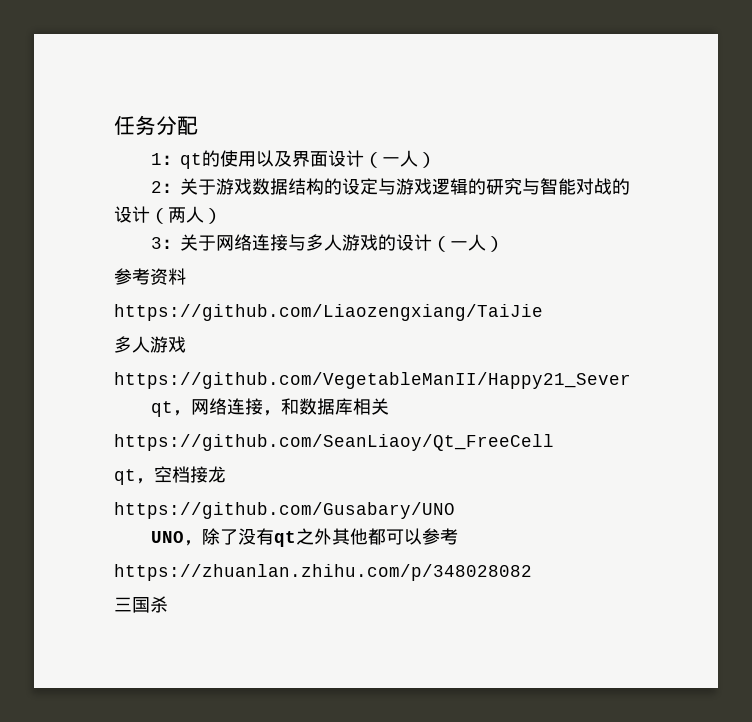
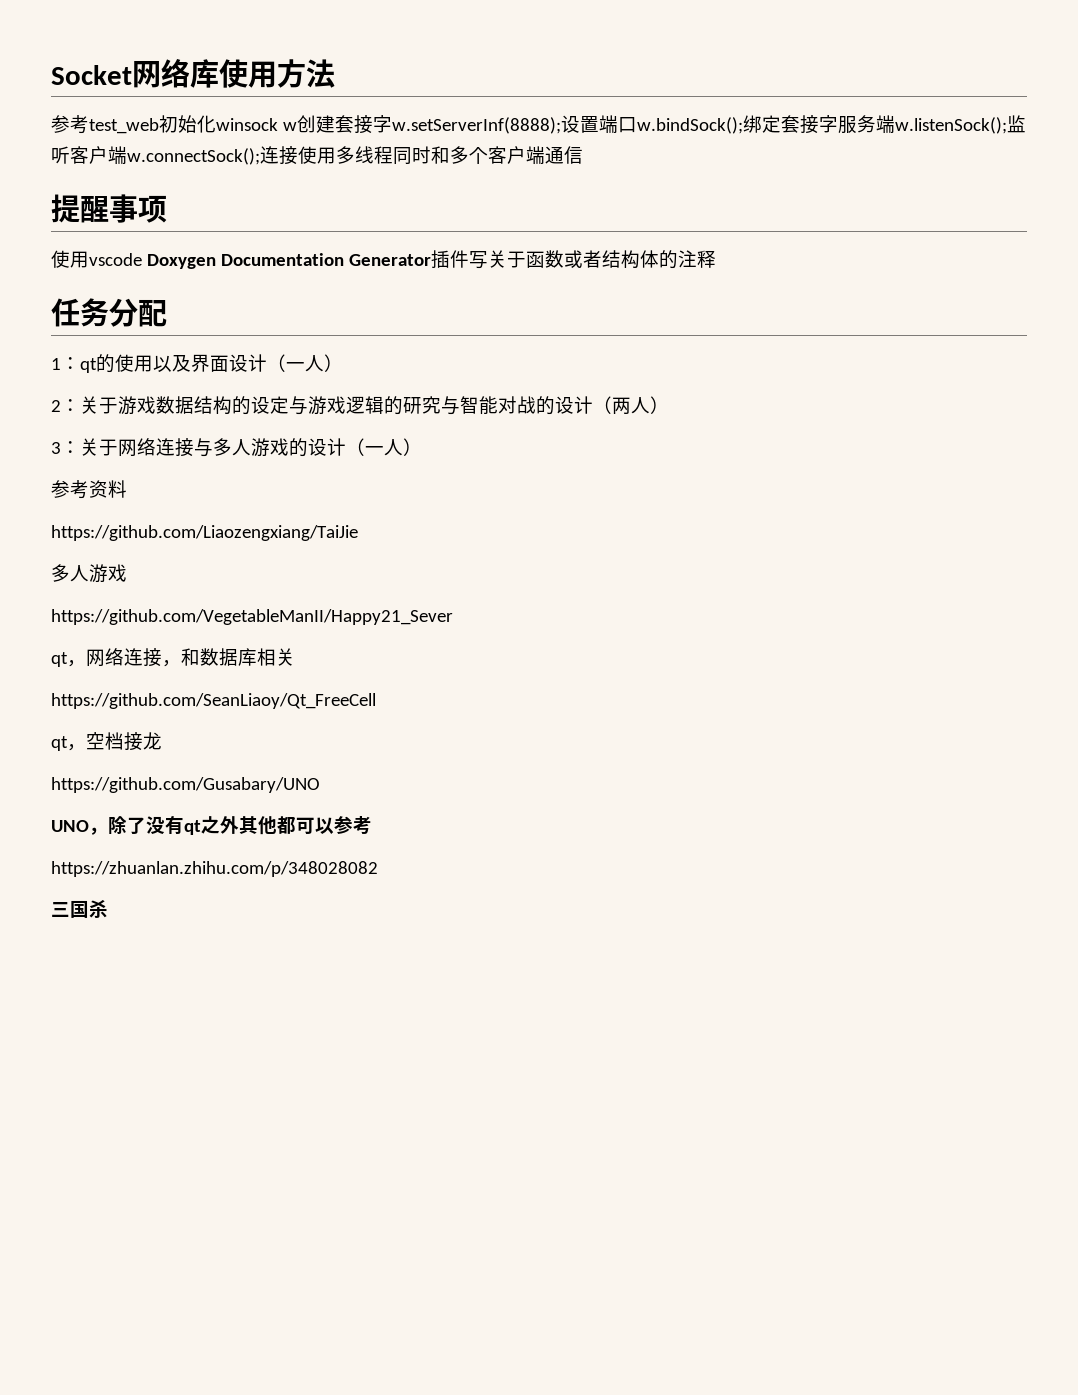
(114, 125) none -> [51,59,335,88] [51,115,1026,134] [51,146,583,165] [51,194,167,223] [51,250,716,269] Socket网络库使用方法 // 参考test_web初始化winsock w创建套接字w.setServerInf(8888);设置端口w.bindSock();绑定套接字服务端w.listenSock();监听客户端w.connectSock();连接使用多线程同时和多个客户端通信 // 提醒事项 // 使用vscode Doxygen Documentation Generator插件写关于函数或者结构体的注释 //

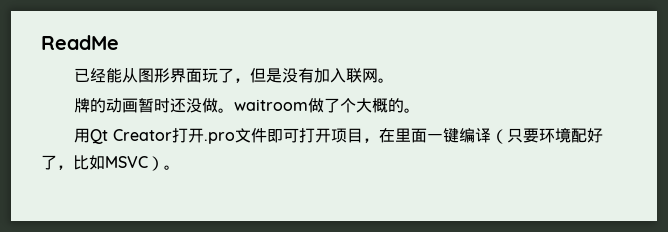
[51,59,335,88] [51,115,1026,134] [51,146,583,165] [51,194,167,223] [51,250,716,269] [51,298,167,327] [51,354,343,373] [51,396,669,415] [51,438,422,457] [51,480,127,499] [51,525,358,541] [51,564,127,583] [51,609,453,625] [51,648,295,667] [51,693,376,709] [51,732,162,751] [51,777,320,793] [51,816,372,835] [51,861,378,877] [51,899,108,918] Socket网络库使用方法 // 参考test_web初始化winsock w创建套接字w.setServerInf(8888);设置端口w.bindSock();绑定套接字服务端w.listenSock();监听客户端w.connectSock();连接使用多线程同时和多个客户端通信 // 提醒事项 // 使用vscode Doxygen Documentation Generator插件写关于函数或者结构体的注释 // 任务分配 // 1：qt的使用以及界面设计（一人） // 2：关于游戏数据结构的设定与游戏逻辑的研究与智能对战的设计（两人） // 3：关于网络连接与多人游戏的设计（一人） // 参考资料 // https://github.com/Liaozengxiang/TaiJie // 多人游戏 // https://github.com/VegetableManII/Happy21_Sever // qt，网络连接，和数据库相关 // https://github.com/SeanLiaoy/Qt_FreeCell // qt，空档接龙 // https://github.com/Gusabary/UNO // UNO，除了没有qt之外其他都可以参考 // https://zhuanlan.zhihu.com/p/348028082 // 三国杀 -> [41,35,119,50] [74,68,395,83] [74,98,421,113] [74,127,603,144] [41,155,180,171] ReadMe // 已经能从图形界面玩了，但是没有加入联网。 // 牌的动画暂时还没做。waitroom做了个大概的。 // 用Qt Creator打开.pro文件即可打开项目，在里面一键编译（只要环境配好了，比如MSVC）。

